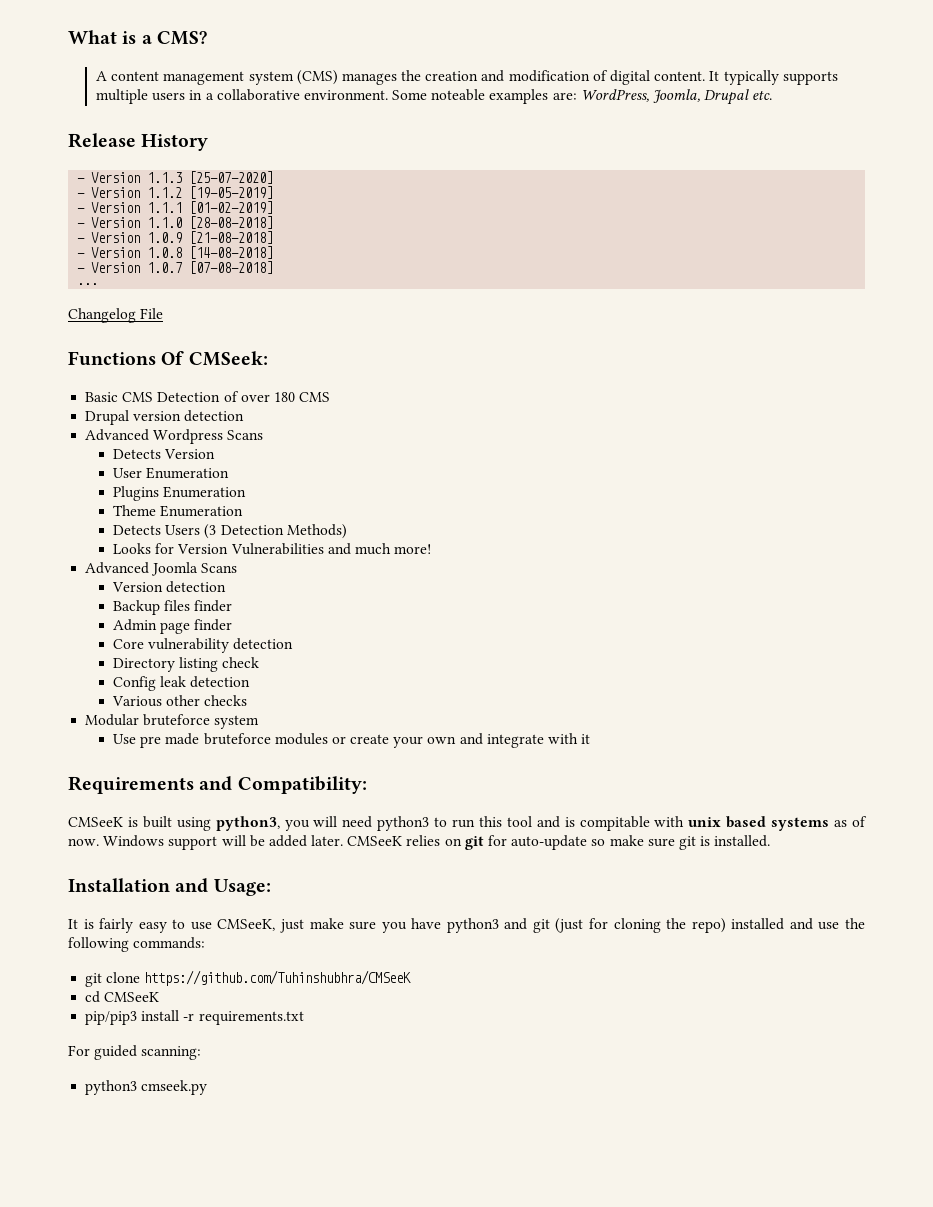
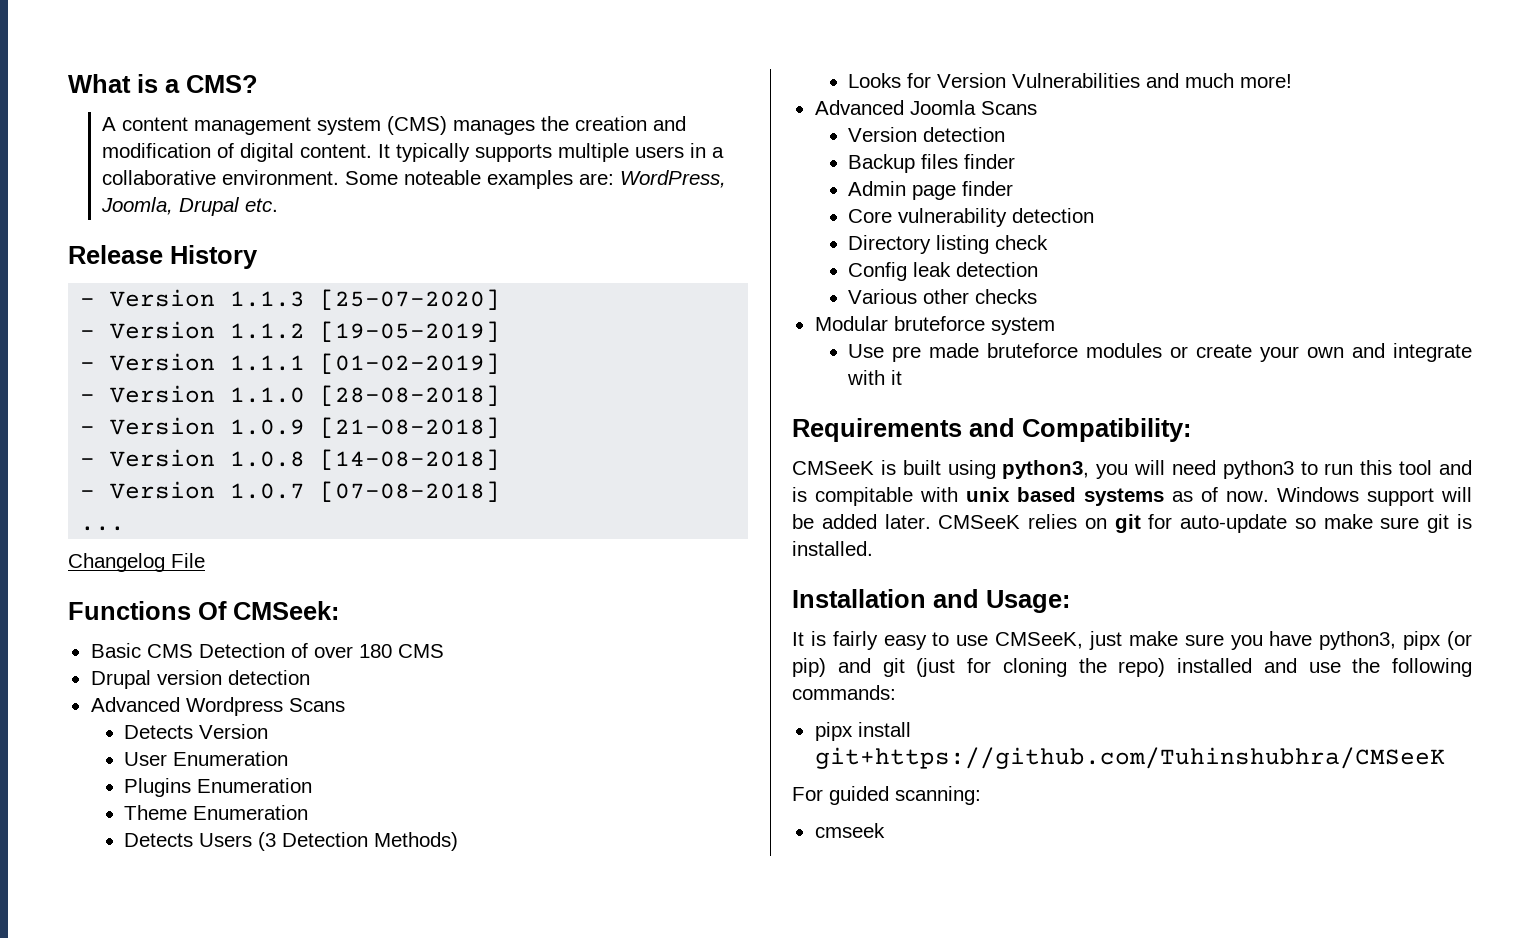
[446,918,499,933] python3 -> [1319,631,1472,650] [792,658,826,677] python3, pipx (or pip)
[85,970,412,987] [85,991,160,1003] [85,1010,304,1025] git clone https://github.com/Tuhinshubhra/CMSeeK // cd CMSeeK // pip/pip3 install -r requirements.txt -> [814,722,911,741] [814,747,1445,769] pipx install git+https://github.com/Tuhinshubhra/CMSeeK
[85,1080,208,1095] python3 cmseek.py -> [814,823,885,838] cmseek

